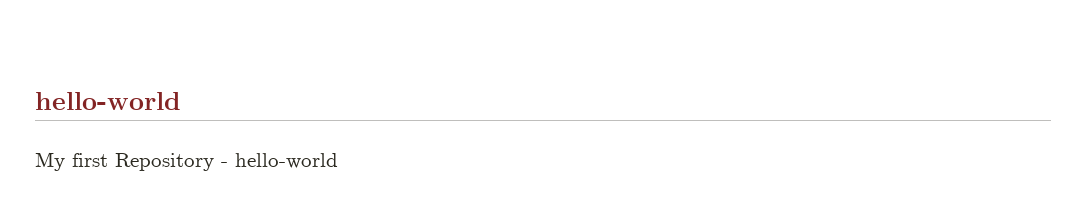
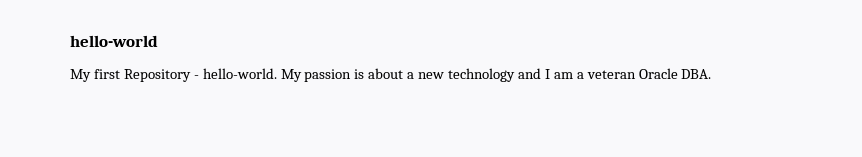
[235,153,338,169] hello-world -> [202,68,712,82] hello-world. My passion is about a new technology and I am a veteran Oracle DBA.

